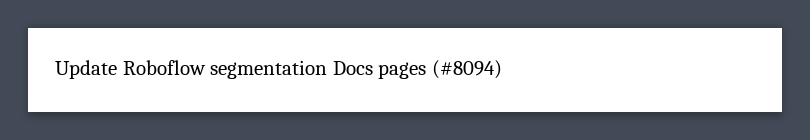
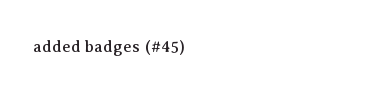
[55,60,502,79] Update Roboflow segmentation Docs pages (#8094) -> [33,40,185,56] added badges (#45)

